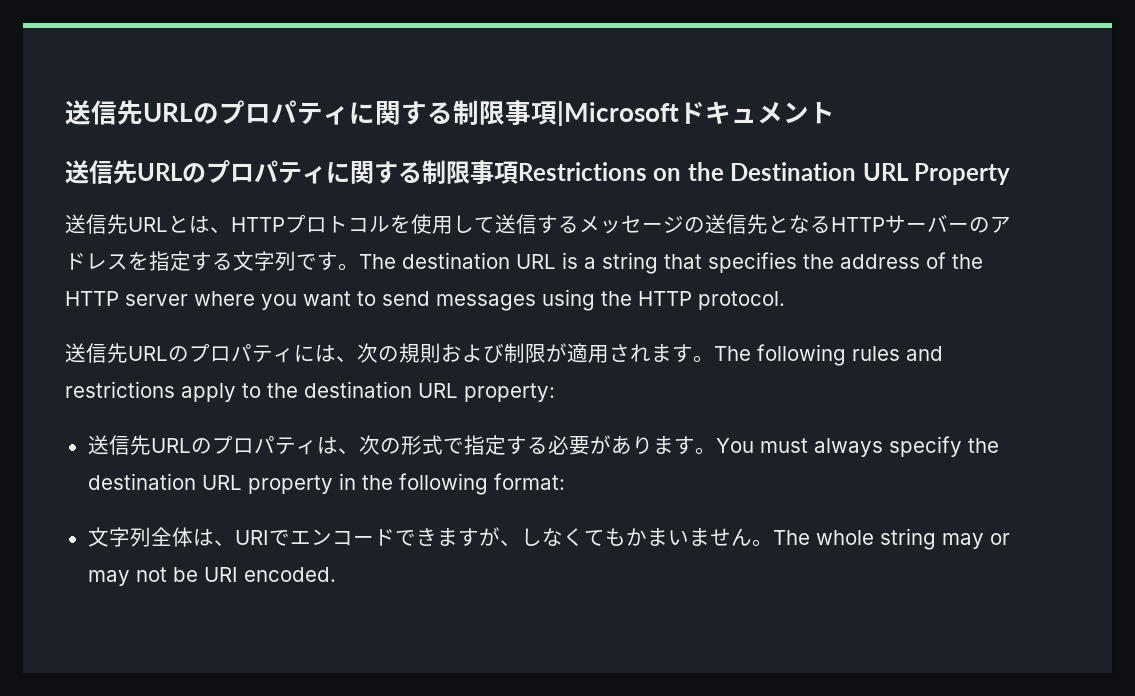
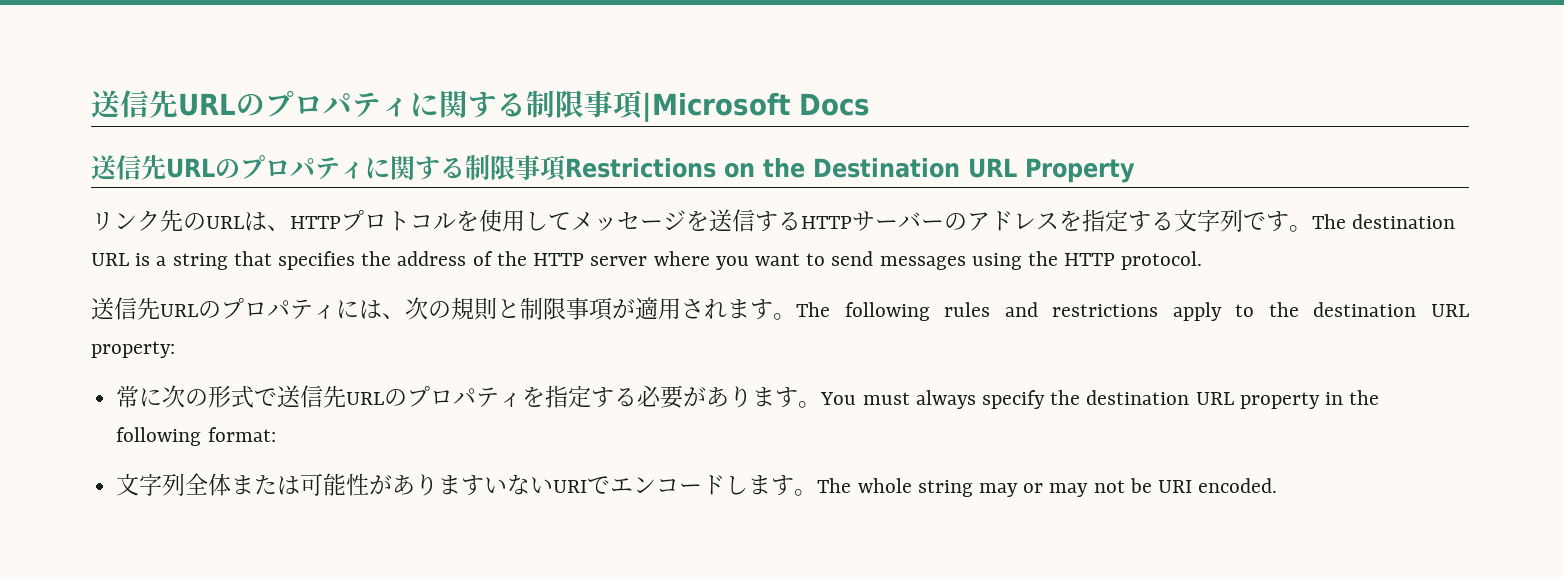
[679,101,835,124] ドキュメント -> [799,93,870,116] Docs
[65,214,189,234] 送信先URLと -> [91,209,244,232] リンク先のURL
[495,214,579,234] 送信する -> (571, 221) none
[684,214,810,234] の送信先とな -> [686,209,778,232] を送信す
[441,343,546,363] および制限 -> [497,297,612,321] と制限事項
[87,435,464,455] 送信先URLのプロパティは、次の形式で -> [116,385,546,408] 常に次の形式で送信先URLのプロパティを
[192,527,752,547] は、URIでエンコードできますが、しなくてもかまいません -> [231,473,795,496] または可能性がありますいないURIでエンコードします

